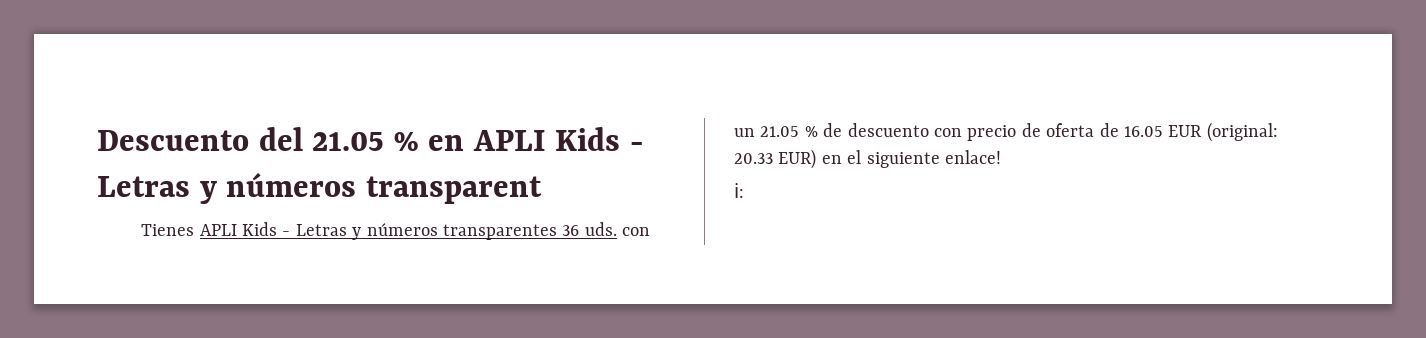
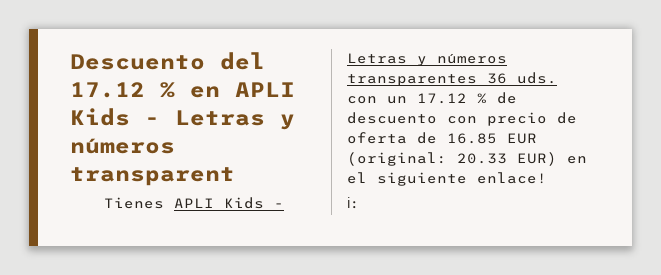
[312,132,385,151] 21.05 -> [70,82,145,98] 17.12
[760,126,800,137] 21.05 -> [417,93,467,104] 17.12
[1124,126,1163,137] 16.05 -> [447,133,497,144] 16.85

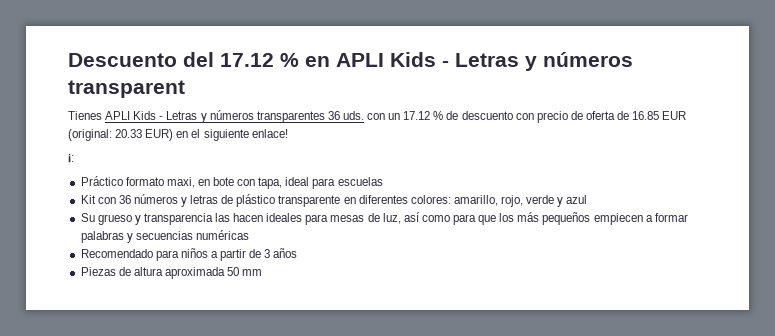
(360, 203) none -> [80,176,383,189] [80,194,588,207] [80,212,688,225] [80,230,249,243] [80,248,298,261] [80,267,263,279] // Práctico formato maxi, en bote con tapa, ideal para escuelas // Kit con 36 números y letras de plástico transparente en diferentes colores: amarillo, rojo, verde y azul // Su grueso y transparencia las hacen ideales para mesas de luz, así como para que los más pequeños empiecen a formar palabras y secuencias numéricas // Recomendado para niños a partir de 3 años // Piezas de altura aproximada 50 mm

